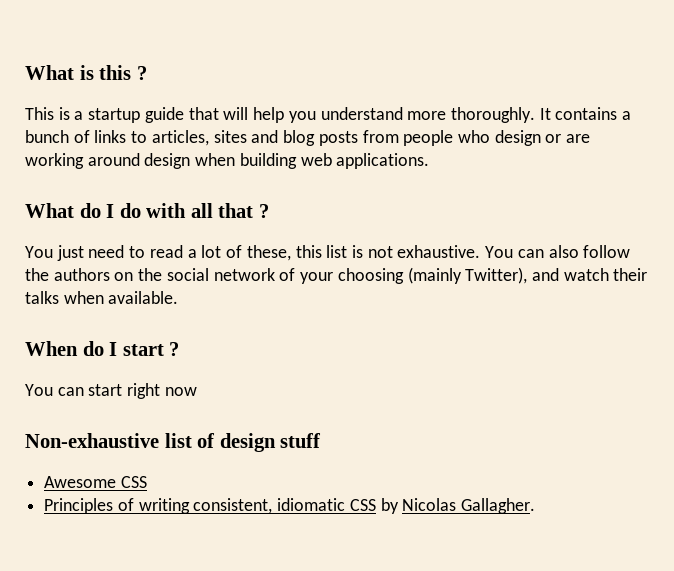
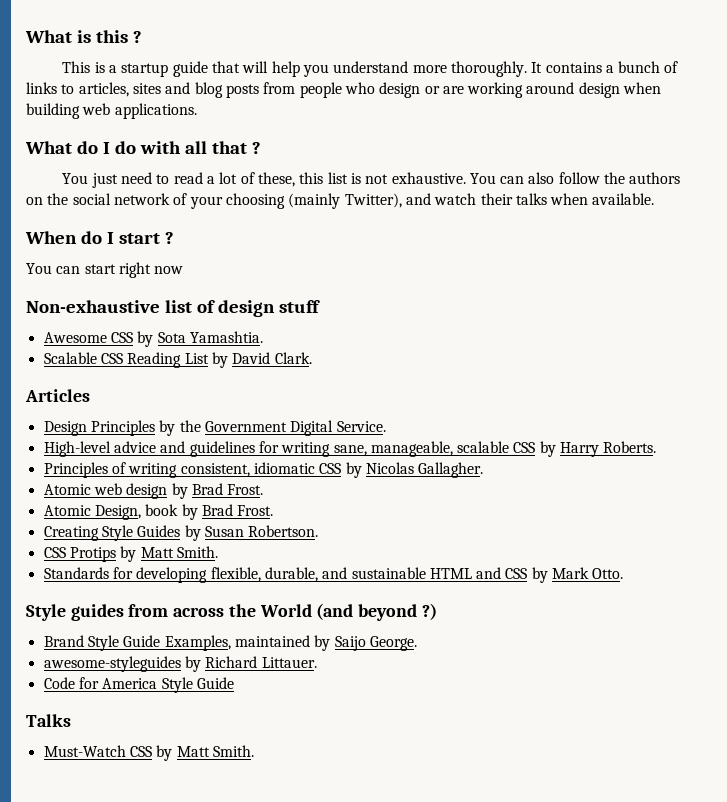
(147, 482) none -> [137,331,263,347] [43,352,312,368] [25,389,90,402] [43,420,386,436] [43,441,657,457] by Sota Yamashtia. // Scalable CSS Reading List by David Clark. // Articles // Design Principles by the Government Digital Service. // High-level advice and guidelines for writing sane, manageable, scalable CSS by Harry Roberts.
(536, 506) none -> [43,483,264,499] [43,504,274,520] [43,525,319,541] [43,546,218,562] [43,567,624,583] [26,603,437,621] [43,635,417,651] [43,656,317,672] [43,677,234,693] [26,714,71,727] [43,745,254,761] // Atomic web design by Brad Frost. // Atomic Design, book by Brad Frost. // Creating Style Guides by Susan Robertson. // CSS Protips by Matt Smith. // Standards for developing flexible, durable, and sustainable HTML and CSS by Mark Otto. // Style guides from across the World (and beyond ?) // Brand Style Guide Examples, maintained by Saijo George. // awesome-styleguides by Richard Littauer. // Code for America Style Guide // Talks // Must-Watch CSS by Matt Smith.

